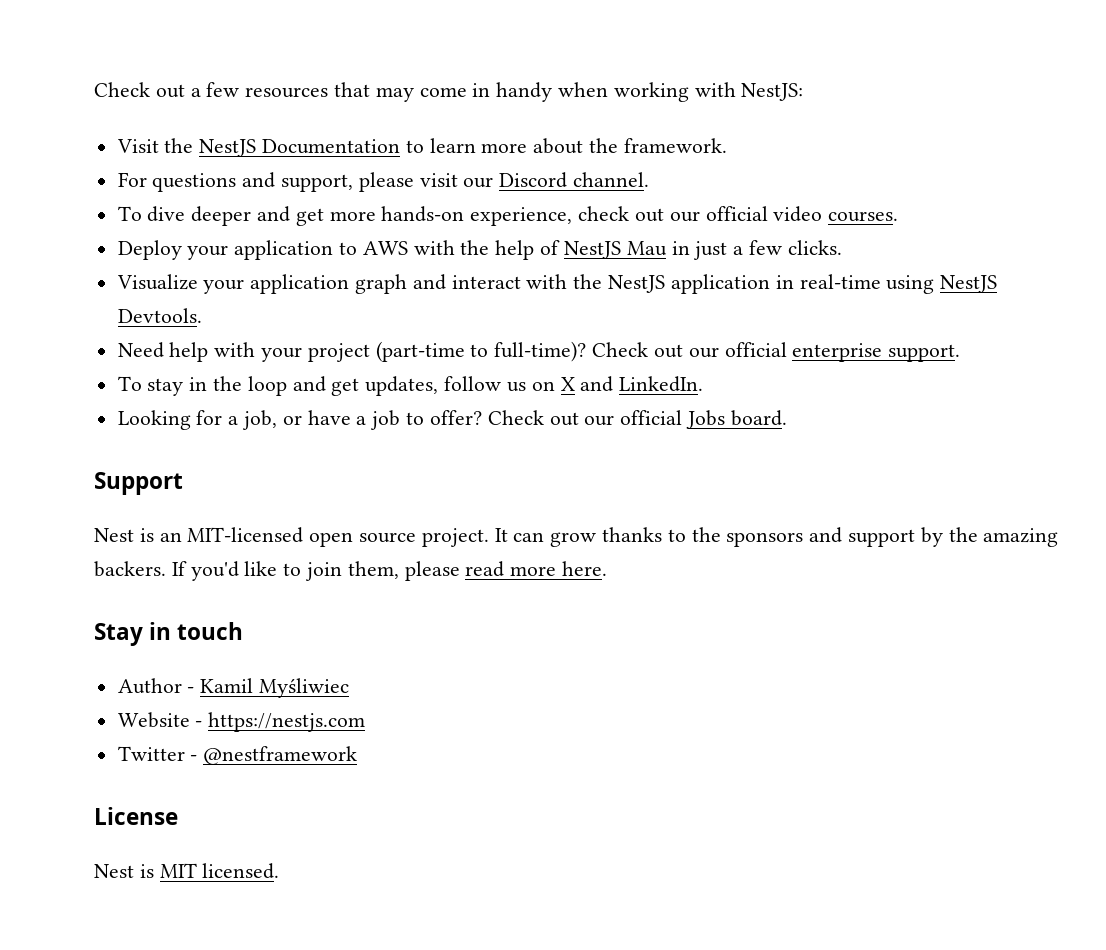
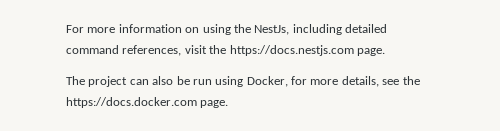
[94,82,804,102] [116,138,727,157] [117,172,650,192] [117,206,899,226] [117,240,842,260] [116,274,998,294] [117,308,202,323] [117,341,961,362] [117,376,704,396] [117,410,787,430] [94,472,183,495] [94,527,1059,547] [94,561,608,581] [94,622,244,646] [117,678,350,698] [117,712,366,732] [117,746,358,765] [94,807,178,825] [94,863,280,879] Check out a few resources that may come in handy when working with NestJS: // Visit the NestJS Documentation to learn more about the framework. // For questions and support, please visit our Discord channel. // To dive deeper and get more hands-on experience, check out our official video courses. // Deploy your application to AWS with the help of NestJS Mau in just a few clicks. // Visualize your application graph and interact with the NestJS application in real-time using NestJS Devtools. // Need help with your project (part-time to full-time)? Check out our official enterprise support. // To stay in the loop and get updates, follow us on X and LinkedIn. // Looking for a job, or have a job to offer? Check out our official Jobs board. // Support // Nest is an MIT-licensed open source project. It can grow thanks to the sponsors and support by the amazing backers. If you'd like to join them, please read more here. // Stay in touch // Author - Kamil Myśliwiec // Website - https://nestjs.com // Twitter - @nestframework // License // Nest is MIT licensed. -> [66,24,387,35] [66,45,385,56] [66,76,420,87] [66,97,229,108] For more information on using the NestJs, including detailed command references, visit the https://docs.nestjs.com page. // The project can also be run using Docker, for more details, see the https://docs.docker.com page.

